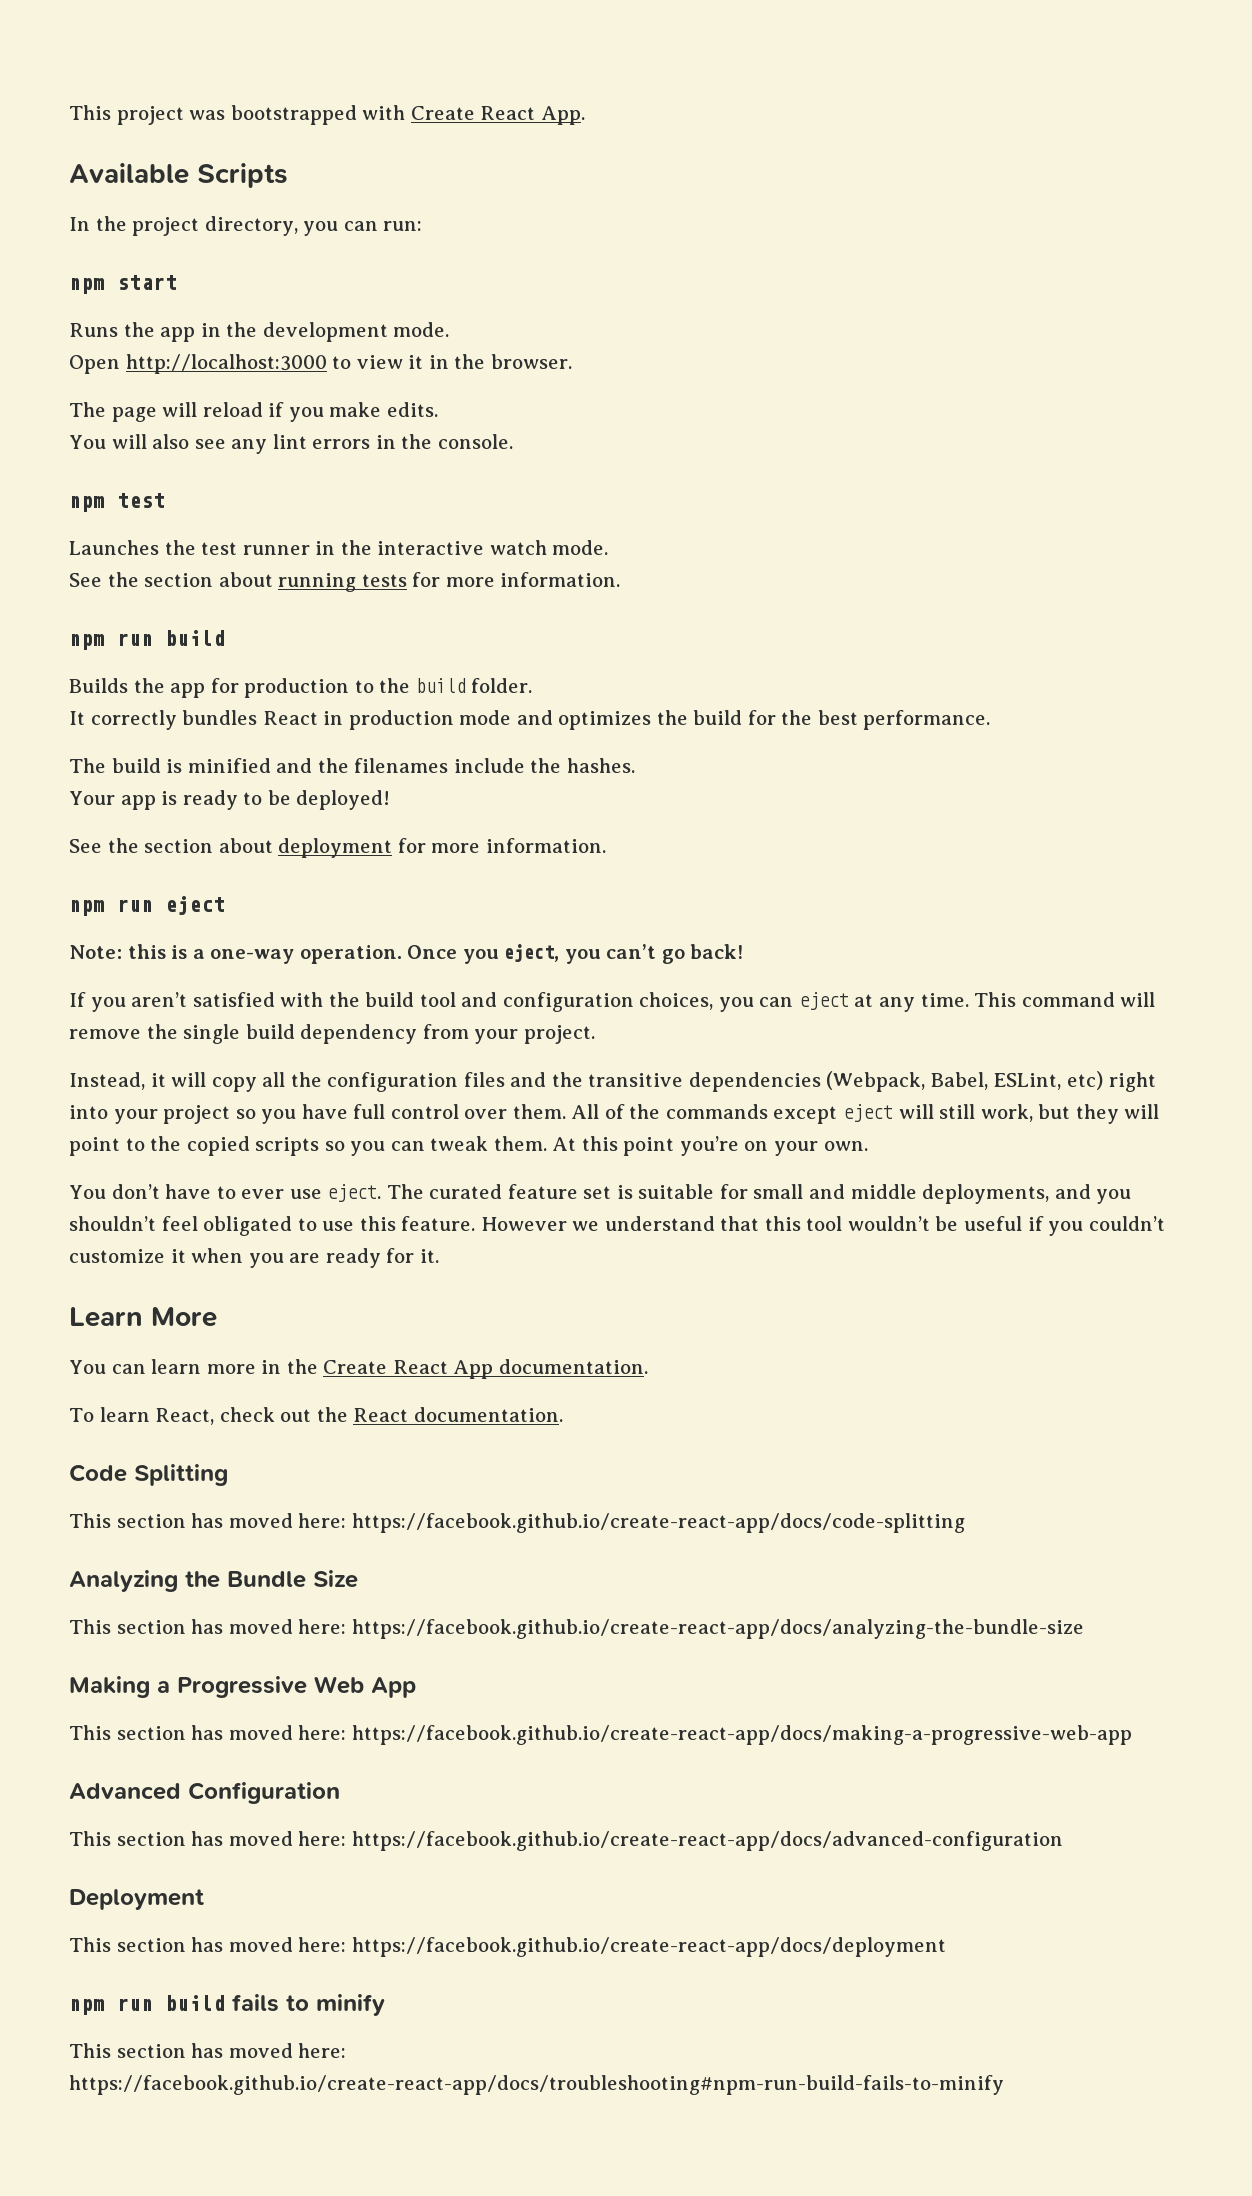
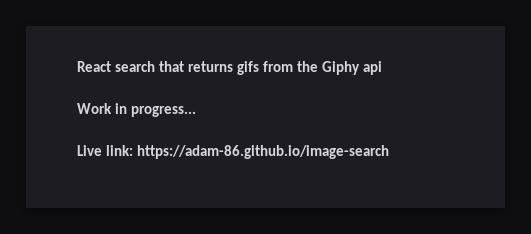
[69,105,585,125] [69,163,287,188] [69,216,423,236] [69,275,177,294] [69,322,450,342] [69,354,572,374] [69,402,438,422] [69,434,513,454] [69,493,165,512] [69,540,609,555] [69,572,621,592] [69,630,225,650] [69,678,533,698] [69,710,991,730] [69,758,635,773] [69,790,391,810] [69,838,606,858] [69,896,225,916] [69,944,744,964] [69,992,1156,1012] [69,1024,595,1044] [69,1071,1156,1092] [69,1104,1160,1124] [69,1136,868,1156] [69,1184,1132,1204] [69,1216,1165,1236] [69,1248,439,1268] [69,1307,217,1327] [69,1359,648,1379] [69,1407,563,1425] [69,1464,228,1486] [69,1513,965,1533] [69,1570,358,1592] [69,1619,1084,1639] [69,1676,416,1698] [69,1725,1132,1745] [69,1782,340,1804] [69,1831,1063,1851] [69,1889,204,1910] [69,1937,946,1957] [69,1994,385,2016] [69,2043,347,2058] [69,2075,1004,2095] This project was bootstrapped with Create React App. // Available Scripts // In the project directory, you can run: // npm start // Runs the app in the development mode. // Open http://localhost:3000 to view it in the browser. // The page will reload if you make edits. // You will also see any lint errors in the console. // npm test // Launches the test runner in the interactive watch mode. // See the section about running tests for more information. // npm run build // Builds the app for production to the build folder. // It correctly bundles React in production mode and optimizes the build for the best performance. // The build is minified and the filenames include the hashes. // Your app is ready to be deployed! // See the section about deployment for more information. // npm run eject // Note: this is a one-way operation. Once you eject, you can’t go back! // If you aren’t satisfied with the build tool and configuration choices, you can eject at any time. This command will remove the single build dependency from your project. // Instead, it will copy all the configuration files and the transitive dependencies (Webpack, Babel, ESLint, etc) right into your project so you have full control over them. All of the commands except eject will still work, but they will point to the copied scripts so you can tweak them. At this point you’re on your own. // You don’t have to ever use eject. The curated feature set is suitable for small and middle deployments, and you shouldn’t feel obligated to use this feature. However we understand that this tool wouldn’t be useful if you couldn’t customize it when you are ready for it. // Learn More // You can learn more in the Create React App documentation. // To learn React, check out the React documentation. // Code Splitting // This section has moved here: https://facebook.github.io/create-react-app/docs/code-splitting // Analyzing the Bundle Size // This section has moved here: https://facebook.github.io/create-react-app/docs/analyzing-the-bundle-size // Making a Progressive Web App // This section has moved here: https://facebook.github.io/create-react-app/docs/making-a-progressive-web-app // Advanced Configuration // This section has moved here: https://facebook.github.io/create-react-app/docs/advanced-configuration // Deployment // This section has moved here: https://facebook.github.io/create-react-app/docs/deployment // npm run build fails to minify // This section has moved here: https://facebook.github.io/create-react-app/docs/troubleshooting#npm-run-build-fails-to-minify -> [77,61,383,75] [77,103,197,117] [77,145,390,159] React search that returns gifs from the Giphy api // Work in progress... // Live link: https://adam-86.github.io/image-search

